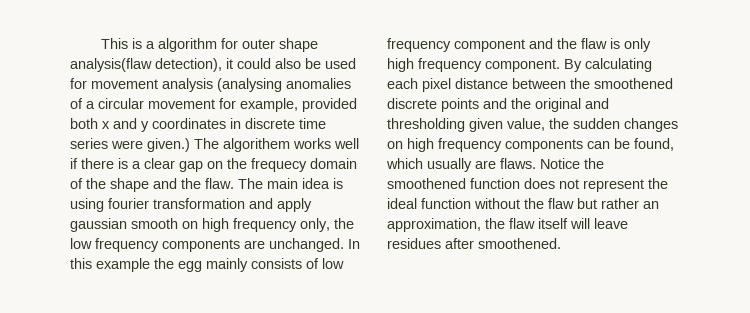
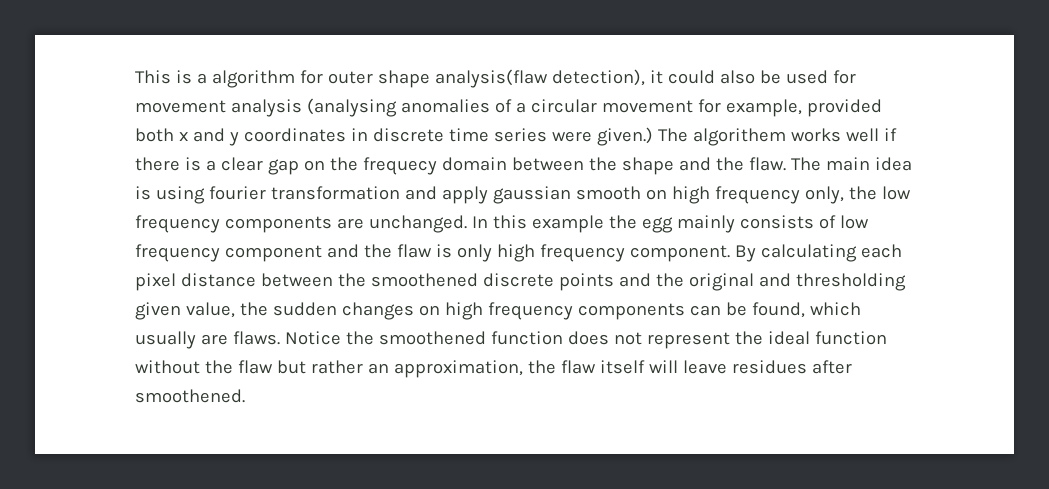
[70,178,83,189] of -> [511,157,584,171] between

